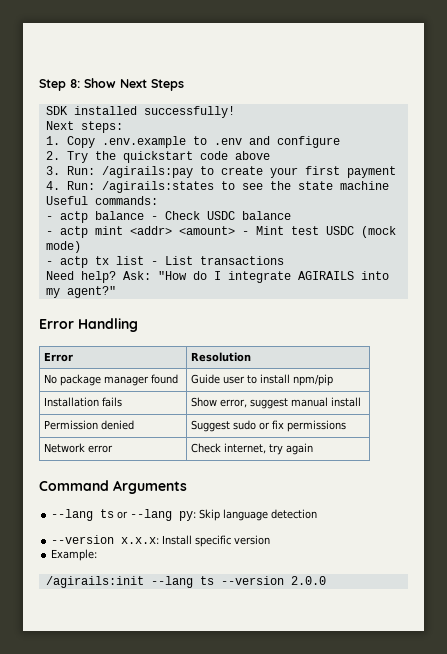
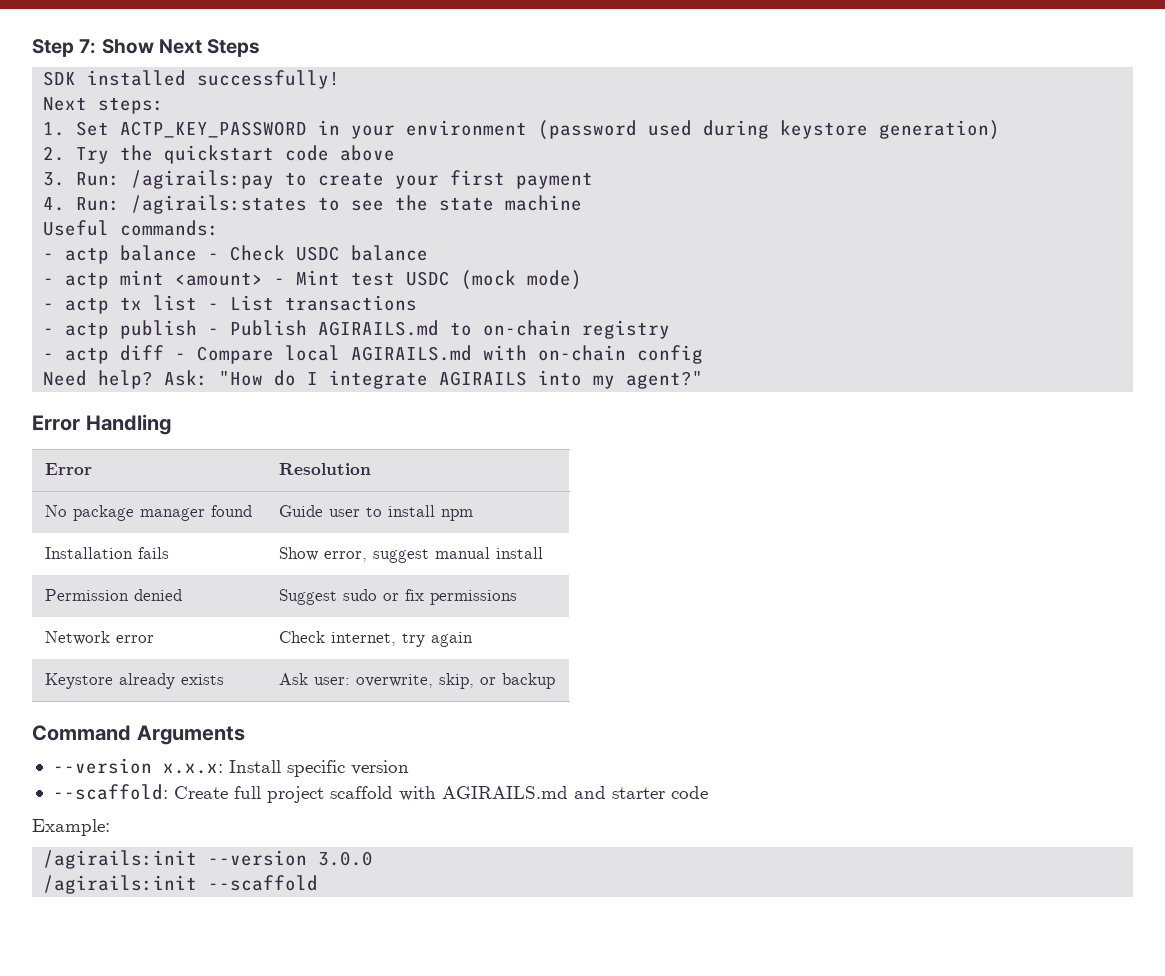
[70,79,80,88] 8: -> [79,39,97,54] 7:
[66,136,340,148] Copy .env.example to .env and configure -> [76,120,1001,140] Set ACTP_KEY_PASSWORD in your environment (password used during keystore generation)
[129,226,172,235] <addr> -> (165, 277) none
(284, 260) none -> [43,320,671,339] [43,345,704,364] // - actp publish - Publish AGIRAILS.md to on-chain registry // - actp diff - Compare local AGIRAILS.md with on-chain config
[292,374,333,386] npm/pip -> [441,509,474,521] npm
[39,480,187,494] [51,509,318,521] // Command Arguments // --lang ts or --lang py: Skip language detection -> [45,673,225,689] [279,673,556,689] [32,725,245,745] // Keystore already exists | Ask user: overwrite, skip, or backup // Command Arguments
[51,549,98,561] [45,576,326,588] Example: // /agirails:init --lang ts --version 2.0.0 -> [52,784,708,803] [32,819,110,836] [43,850,374,869] [43,875,319,894] --scaffold: Create full project scaffold with AGIRAILS.md and starter code // Example: // /agirails:init --version 3.0.0 // /agirails:init --scaffold

